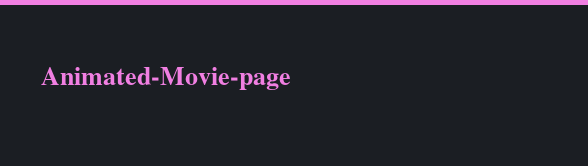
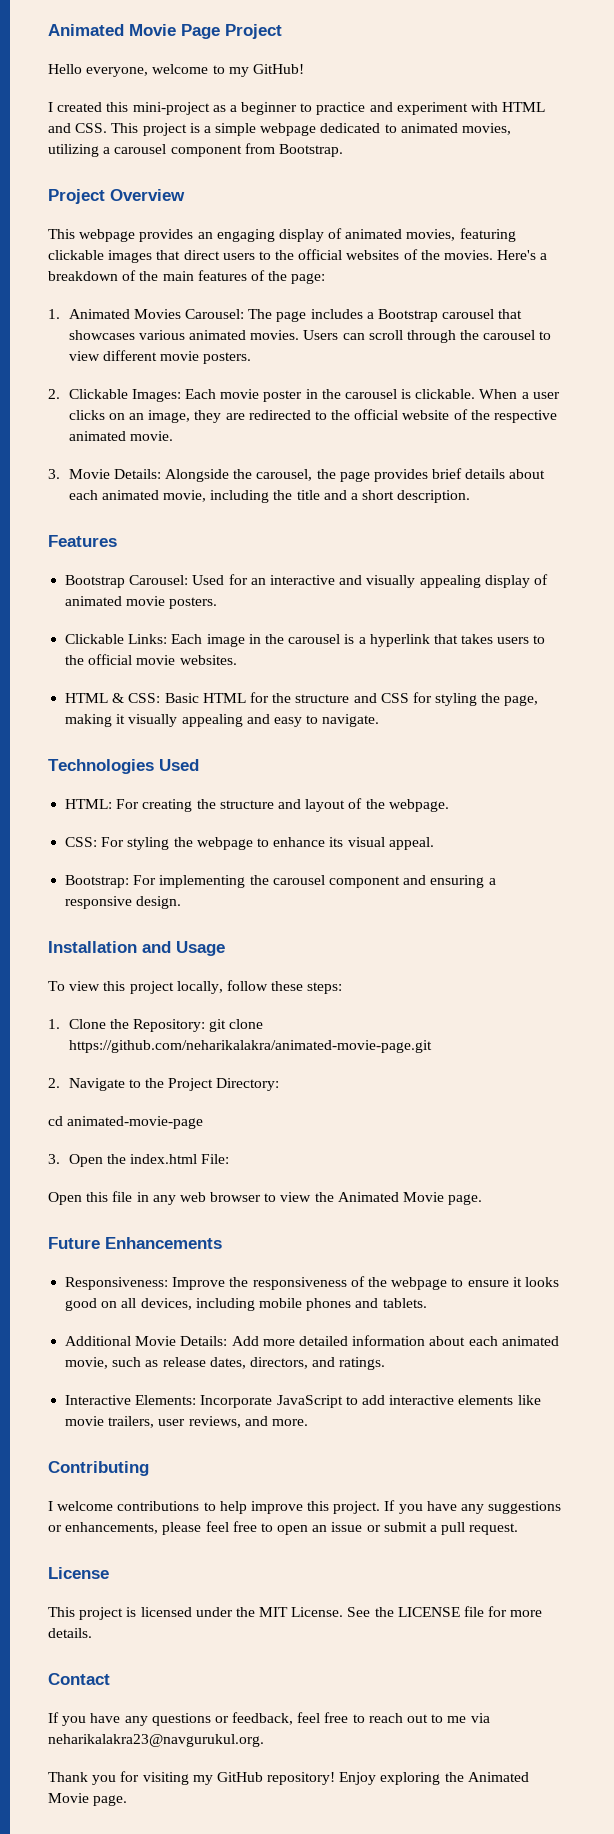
[41,67,291,90] Animated-Movie-page -> [48,24,282,39] [48,64,304,77] [48,102,546,115] [48,123,512,136] [48,143,343,157] [48,189,185,204] [48,228,516,242] [48,249,548,263] [48,270,326,284] [48,309,523,322] [68,330,552,343] [68,350,252,364] [48,389,560,402] [68,409,558,423] [68,431,173,441] [48,468,546,482] [68,490,471,503] [48,535,117,547] [65,574,548,588] [65,596,218,609] [65,634,546,647] [65,654,237,665] [65,692,539,706] [65,714,380,727] [48,759,199,774] [65,798,449,812] [65,837,434,850] [65,875,496,888] [65,896,182,909] [48,941,225,956] [48,980,343,994] [48,1019,264,1032] [68,1040,432,1053] [48,1078,280,1091] [48,1116,204,1129] [48,1154,230,1167] [48,1191,483,1205] [48,1237,222,1249] [65,1276,559,1290] [65,1298,427,1311] [65,1335,559,1346] [65,1357,386,1370] [65,1395,541,1408] [65,1416,308,1428] [48,1461,149,1476] [48,1500,562,1514] [48,1521,519,1535] [48,1567,109,1579] [48,1606,543,1620] [48,1628,92,1638] [48,1673,110,1685] [48,1712,490,1726] [48,1734,264,1747] [48,1771,529,1785] [48,1793,128,1806] Animated Movie Page Project // Hello everyone, welcome to my GitHub! // I created this mini-project as a beginner to practice and experiment with HTML and CSS. This project is a simple webpage dedicated to animated movies, utilizing a carousel component from Bootstrap. // Project Overview // This webpage provides an engaging display of animated movies, featuring clickable images that direct users to the official websites of the movies. Here's a breakdown of the main features of the page: // 1. Animated Movies Carousel: The page includes a Bootstrap carousel that showcases various animated movies. Users can scroll through the carousel to view different movie posters. // 2. Clickable Images: Each movie poster in the carousel is clickable. When a user clicks on an image, they are redirected to the official website of the respective animated movie. // 3. Movie Details: Alongside the carousel, the page provides brief details about each animated movie, including the title and a short description. // Features // Bootstrap Carousel: Used for an interactive and visually appealing display of animated movie posters. // Clickable Links: Each image in the carousel is a hyperlink that takes users to the official movie websites. // HTML & CSS: Basic HTML for the structure and CSS for styling the page, making it visually appealing and easy to navigate. // Technologies Used // HTML: For creating the structure and layout of the webpage. // CSS: For styling the webpage to enhance its visual appeal. // Bootstrap: For implementing the carousel component and ensuring a responsive design. // Installation and Usage // To view this project locally, follow these steps: // 1. Clone the Repository: git clone https://github.com/neharikalakra/animated-movie-page.git // 2. Navigate to the Project Directory: // cd animated-movie-page // 3. Open the index.html File: // Open this file in any web browser to view the Animated Movie page. // Future Enhancements // Responsiveness: Improve the responsiveness of the webpage to ensure it looks good on all devices, including mobile phones and tablets. // Additional Movie Details: Add more detailed information about each animated movie, such as release dates, directors, and ratings. // Interactive Elements: Incorporate JavaScript to add interactive elements like movie trailers, user reviews, and more. // Contributing // I welcome contributions to help improve this project. If you have any suggestions or enhancements, please feel free to open an issue or submit a pull request. // License // This project is licensed under the MIT License. See the LICENSE file for more details. // Contact // If you have any questions or feedback, feel free to reach out to me via neharikalakra23@navgurukul.org. // Thank you for visiting my GitHub repository! Enjoy exploring the Animated Movie page.

